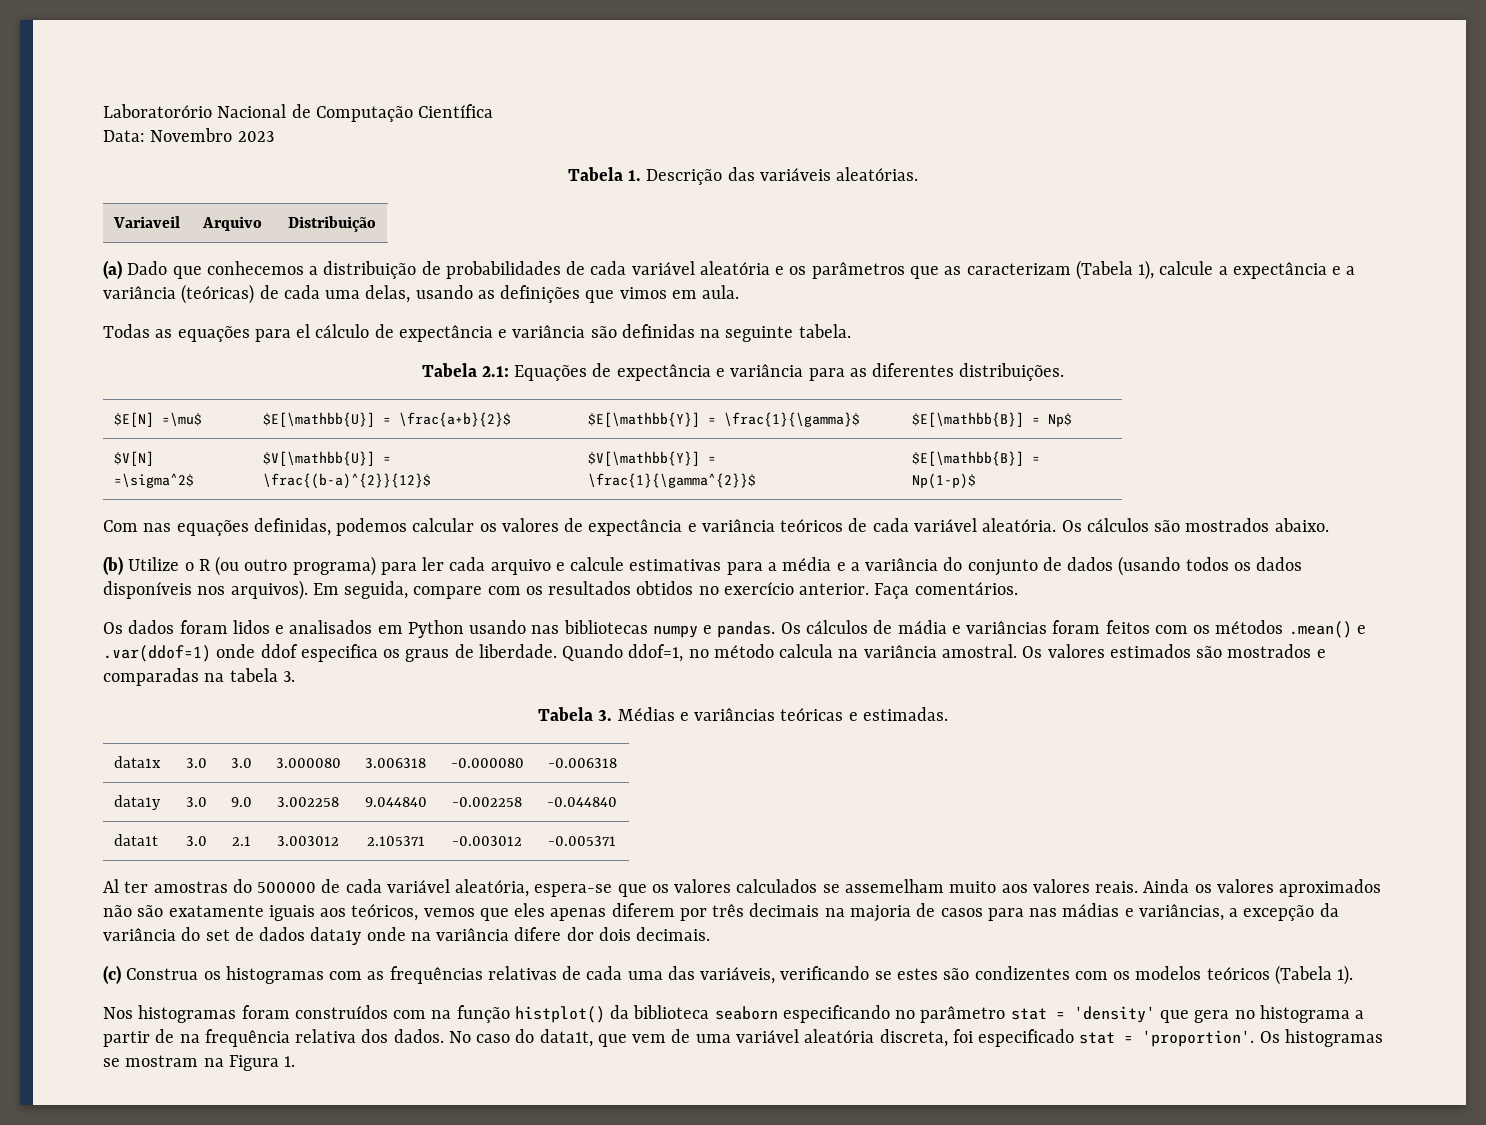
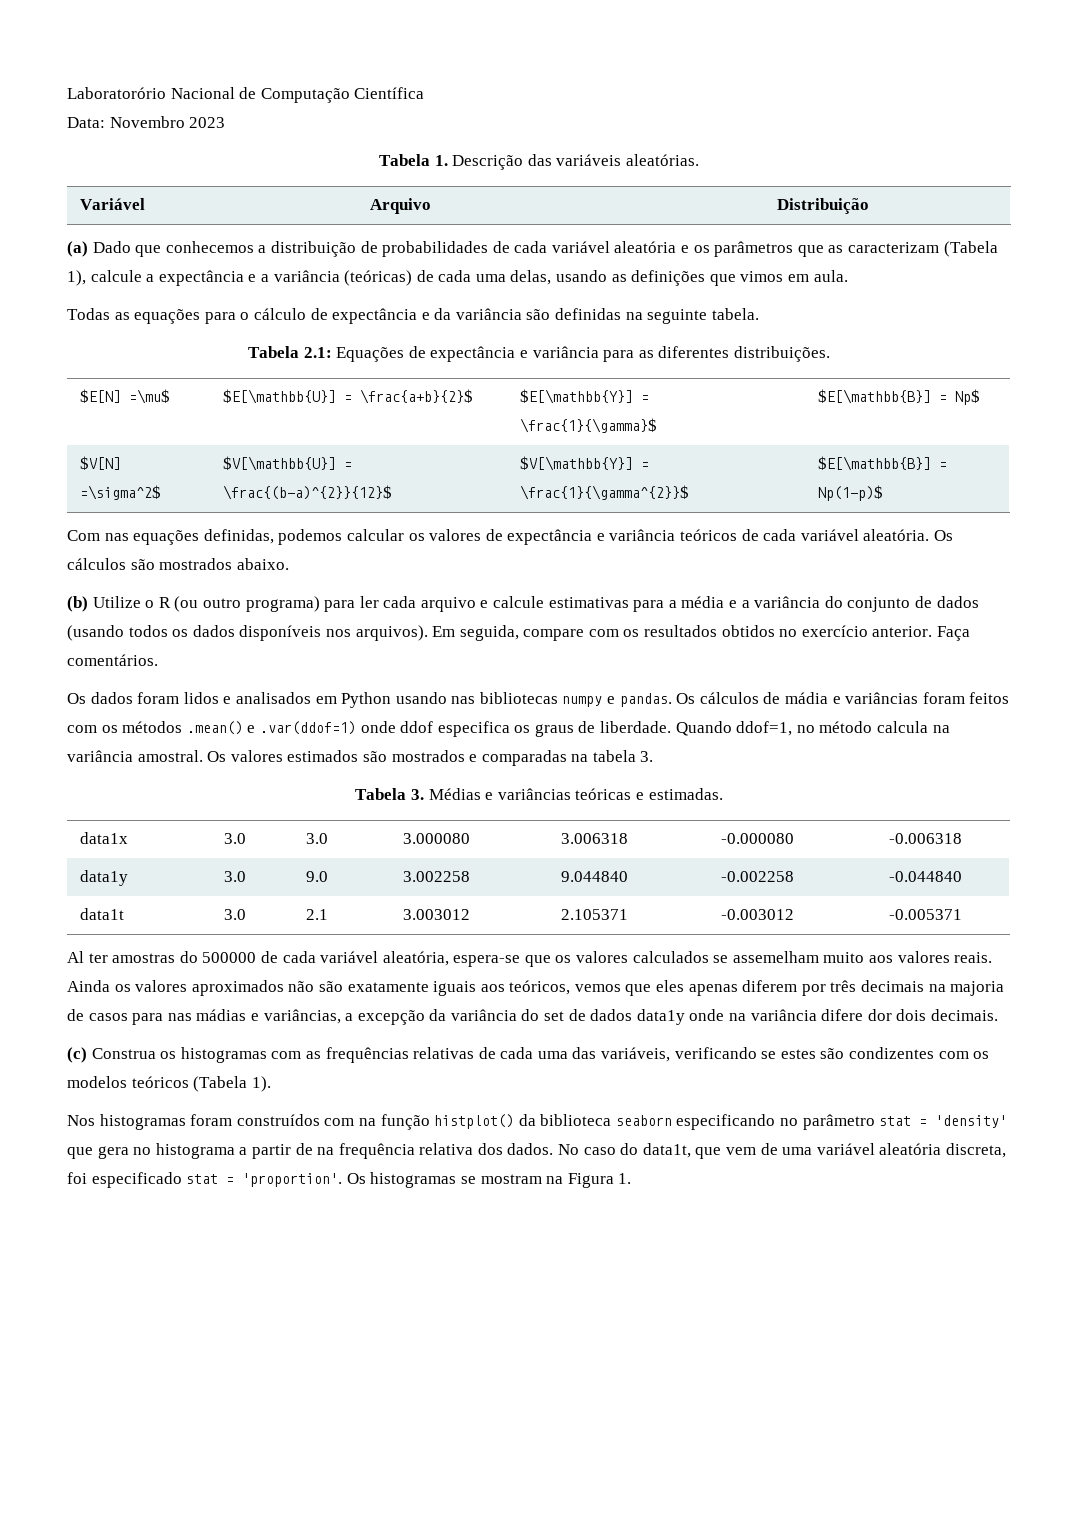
[113,216,181,228] Variaveil -> [79,198,145,210] Variável
[296,324,311,338] el -> [240,312,250,320] o
(508, 333) none -> [434,308,452,320] da

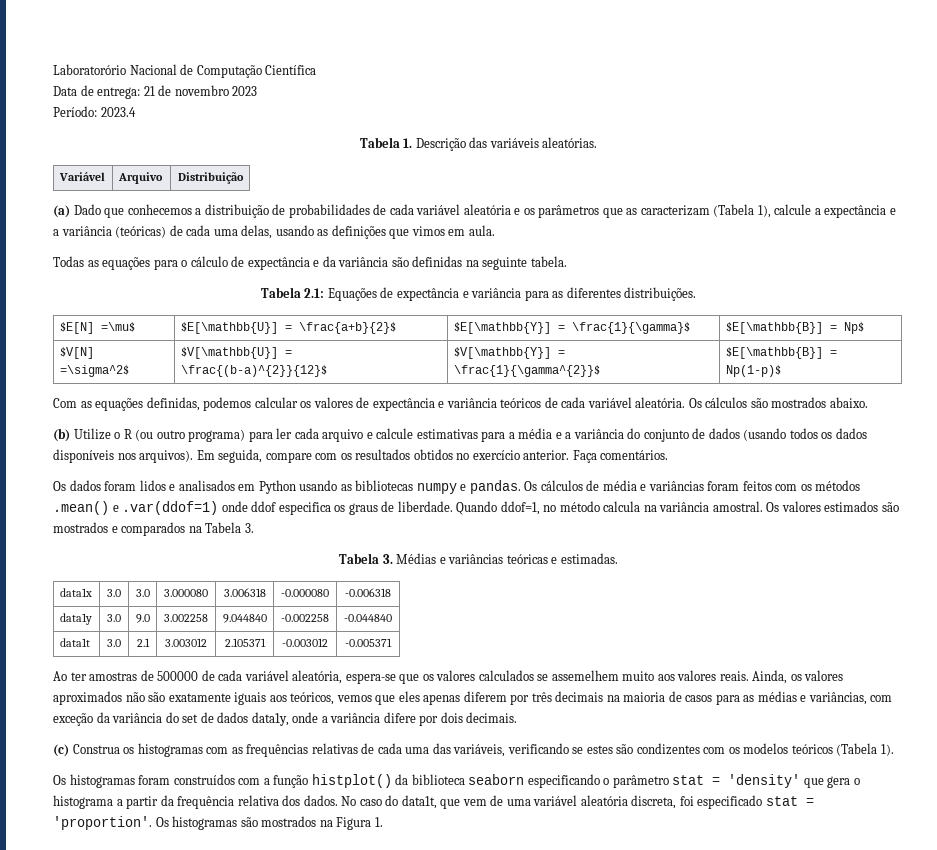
[67,116,185,128] Data: Novembro -> [53,85,229,99] Data de entrega: 21 de novembro
(226, 122) none -> [53,106,136,117] // Período: 2023.4
[104,533,129,541] nas -> [80,401,92,408] as
[451,696,476,704] nas -> [340,484,352,491] as
[785,692,829,704] mádia -> [602,480,637,491] média
[481,750,636,766] comparadas na tabela -> [121,522,242,536] comparados na Tabela
[67,951,84,963] Al -> [53,671,67,681] Ao
[179,951,198,963] do -> [140,670,154,681] de
[732,951,819,963] assemelham -> [551,670,619,681] assemelhem
[67,980,110,992] Ainda -> [752,670,788,684] Ainda,
[950,981,1005,996] majoria -> [623,692,666,702] maioria
[167,1009,425,1025] nas mádias e variâncias, a excepção -> [743,691,893,705] [53,713,93,726] as médias e variâncias, com exceção
[636,1009,747,1025] data1y onde na -> [251,712,328,726] data1y, onde a
[867,1009,892,1021] dor -> [419,715,439,726] por
[67,1115,95,1126] Nos -> [53,775,66,785] Os
[358,1118,376,1126] na -> [263,778,270,785] a
[780,1118,799,1126] no -> [603,778,610,785] o
[133,1147,152,1155] no -> [853,778,860,785] o
[295,1143,335,1155] de na -> [160,795,174,806] da
[460,1174,542,1184] se mostram -> [240,816,317,827] são mostrados

